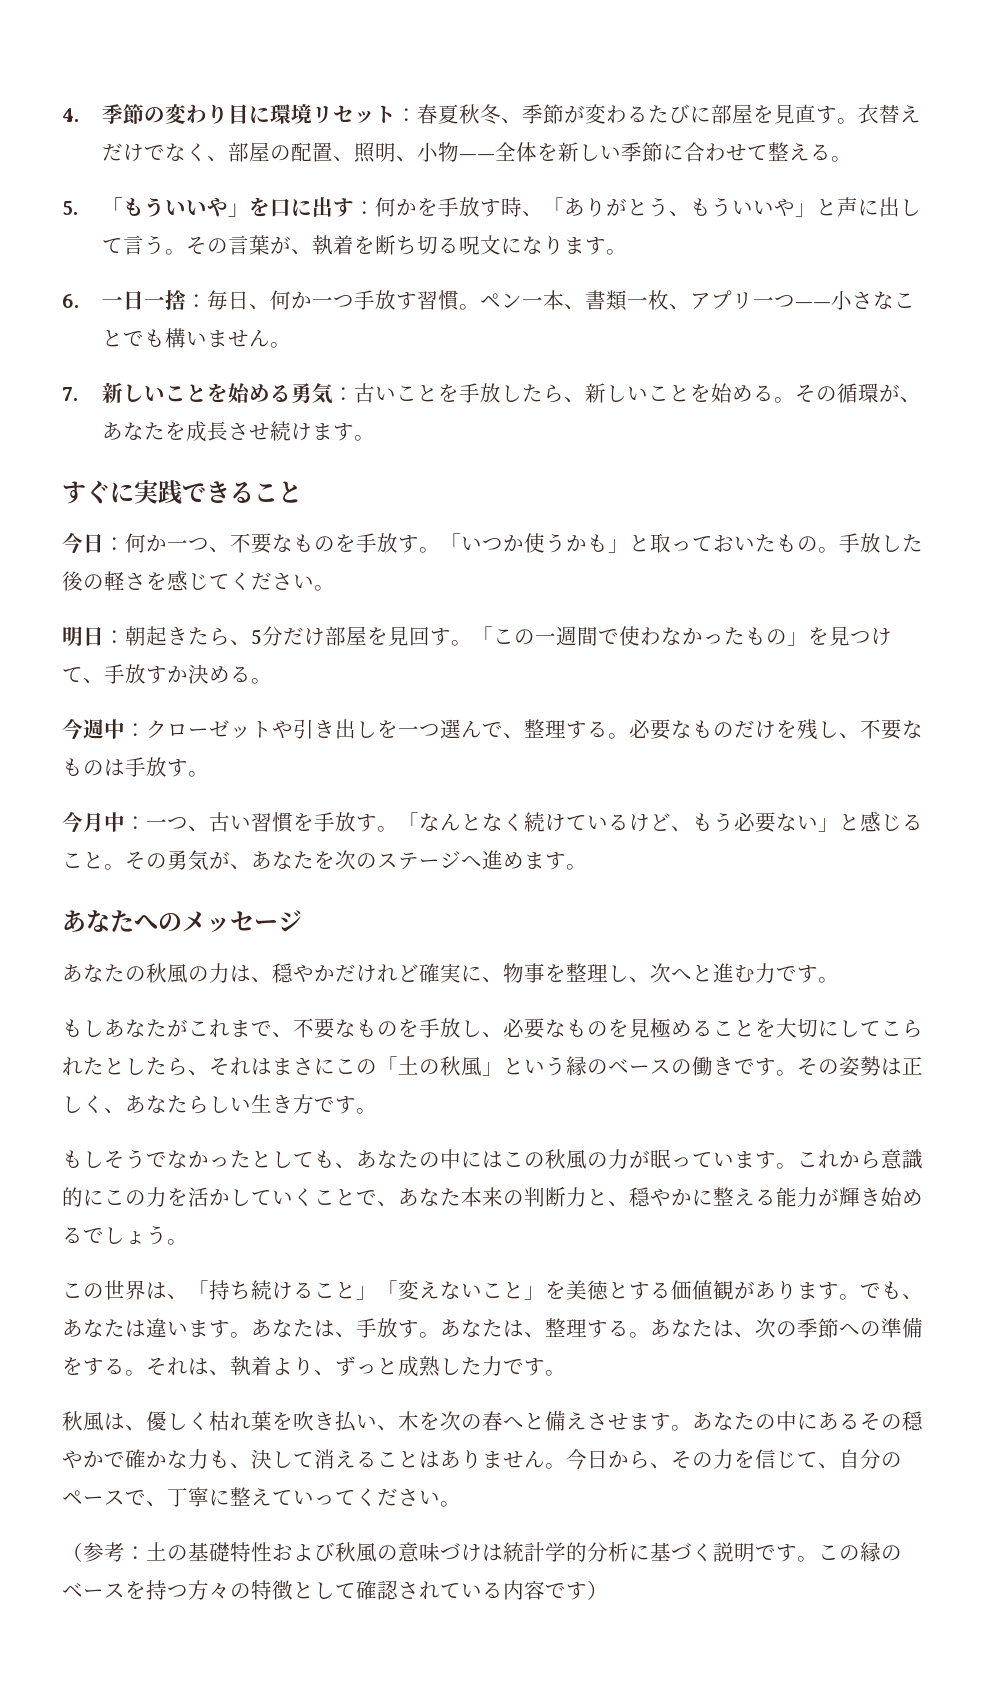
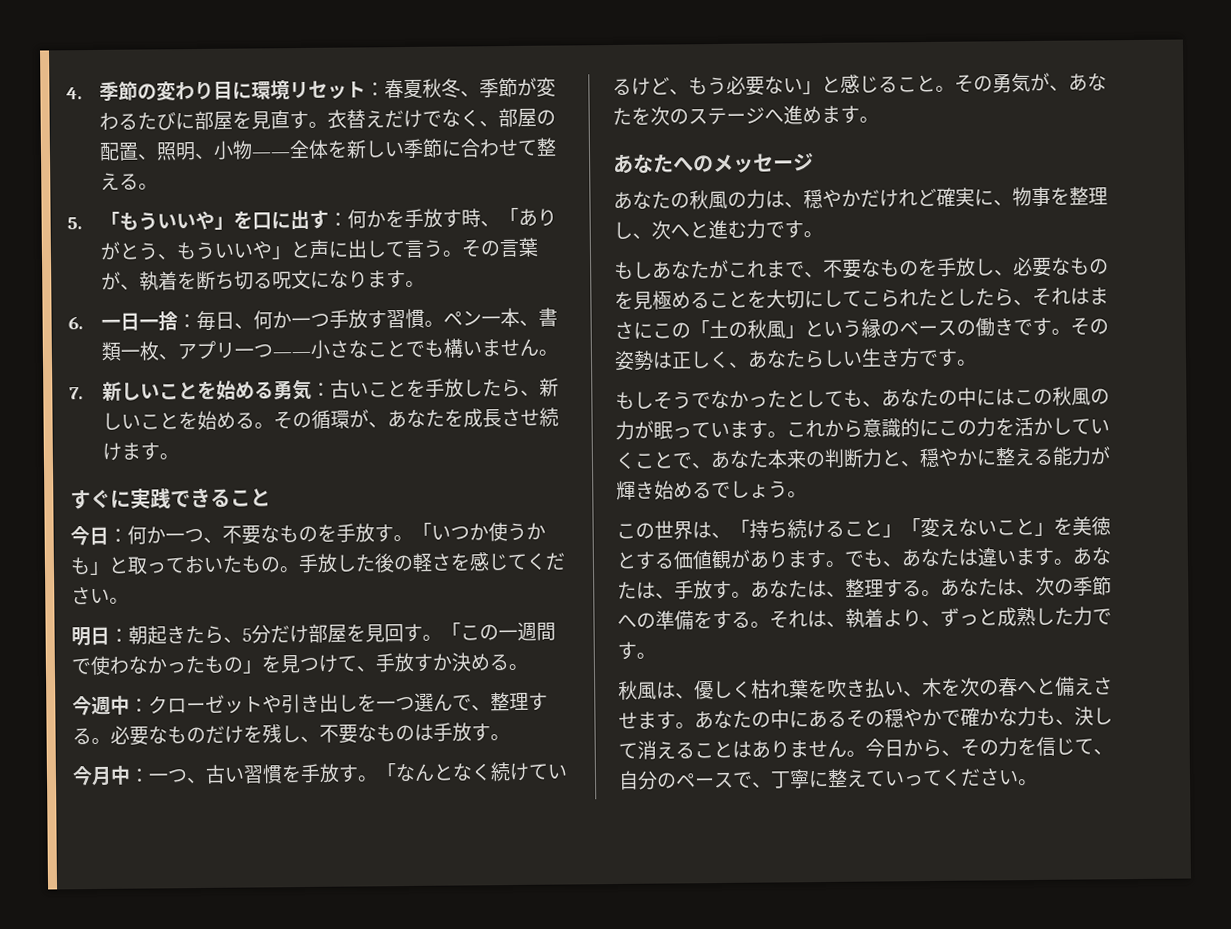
[62,1542,902,1562] [62,1580,608,1600] // （参考：土の基礎特性および秋風の意味づけは統計学的分析に基づく説明です。この縁のベースを持つ方々の特徴として確認されている内容です） -> (1038, 782) none

